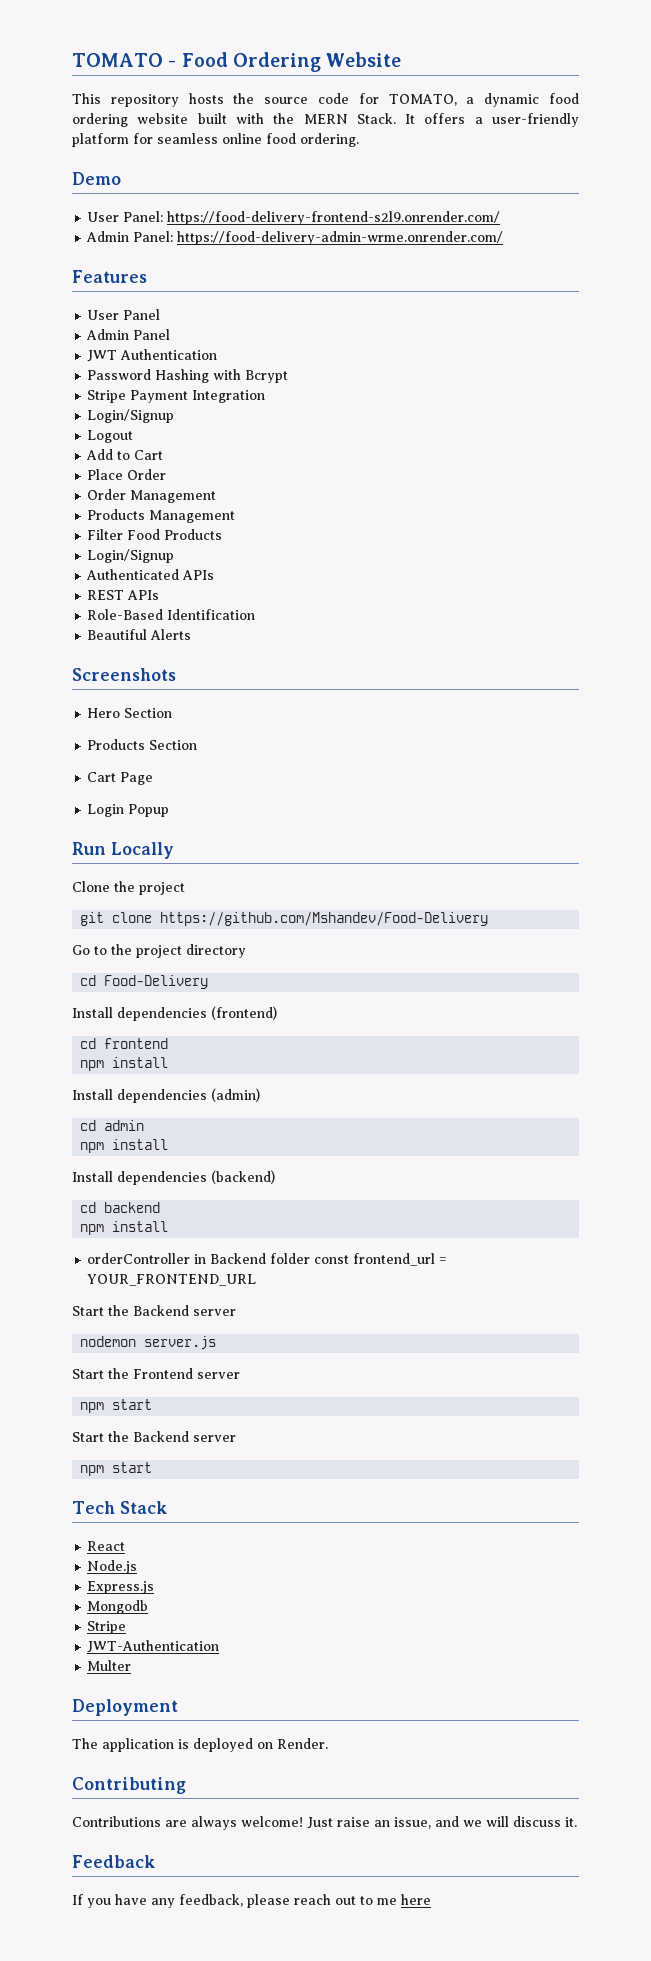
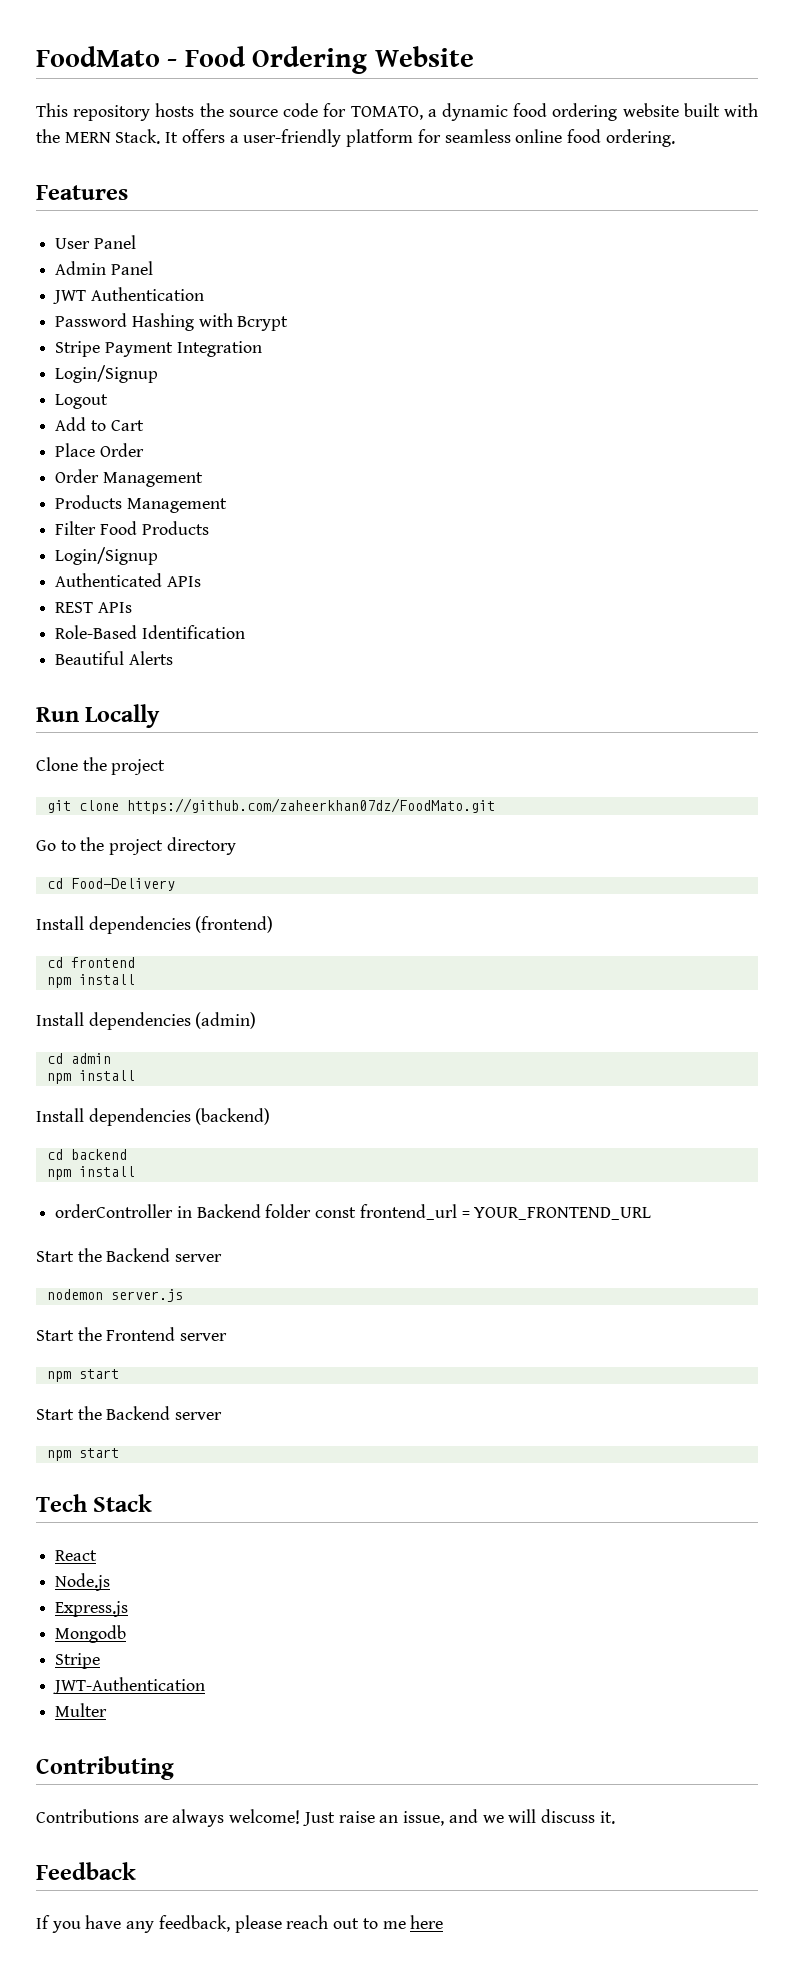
[72,53,163,67] TOMATO -> [36,46,160,67] FoodMato
[72,172,121,185] [87,211,501,225] [86,231,504,245] // Demo // User Panel: https://food-delivery-frontend-s2l9.onrender.com/ // Admin Panel: https://food-delivery-admin-wrme.onrender.com/ -> (675, 138) none
[72,668,176,681] [87,708,173,718] [87,739,198,750] [87,772,154,785] [87,804,170,817] // Screenshots // Hero Section // Products Section // Cart Page // Login Popup -> (173, 658) none
[160,912,489,926] https://github.com/Mshandev/Food-Delivery -> [126,798,495,814] https://github.com/zaheerkhan07dz/FoodMato.git
[72,1699,178,1716] [72,1738,328,1752] // Deployment // The application is deployed on Render. -> (108, 1710) none

